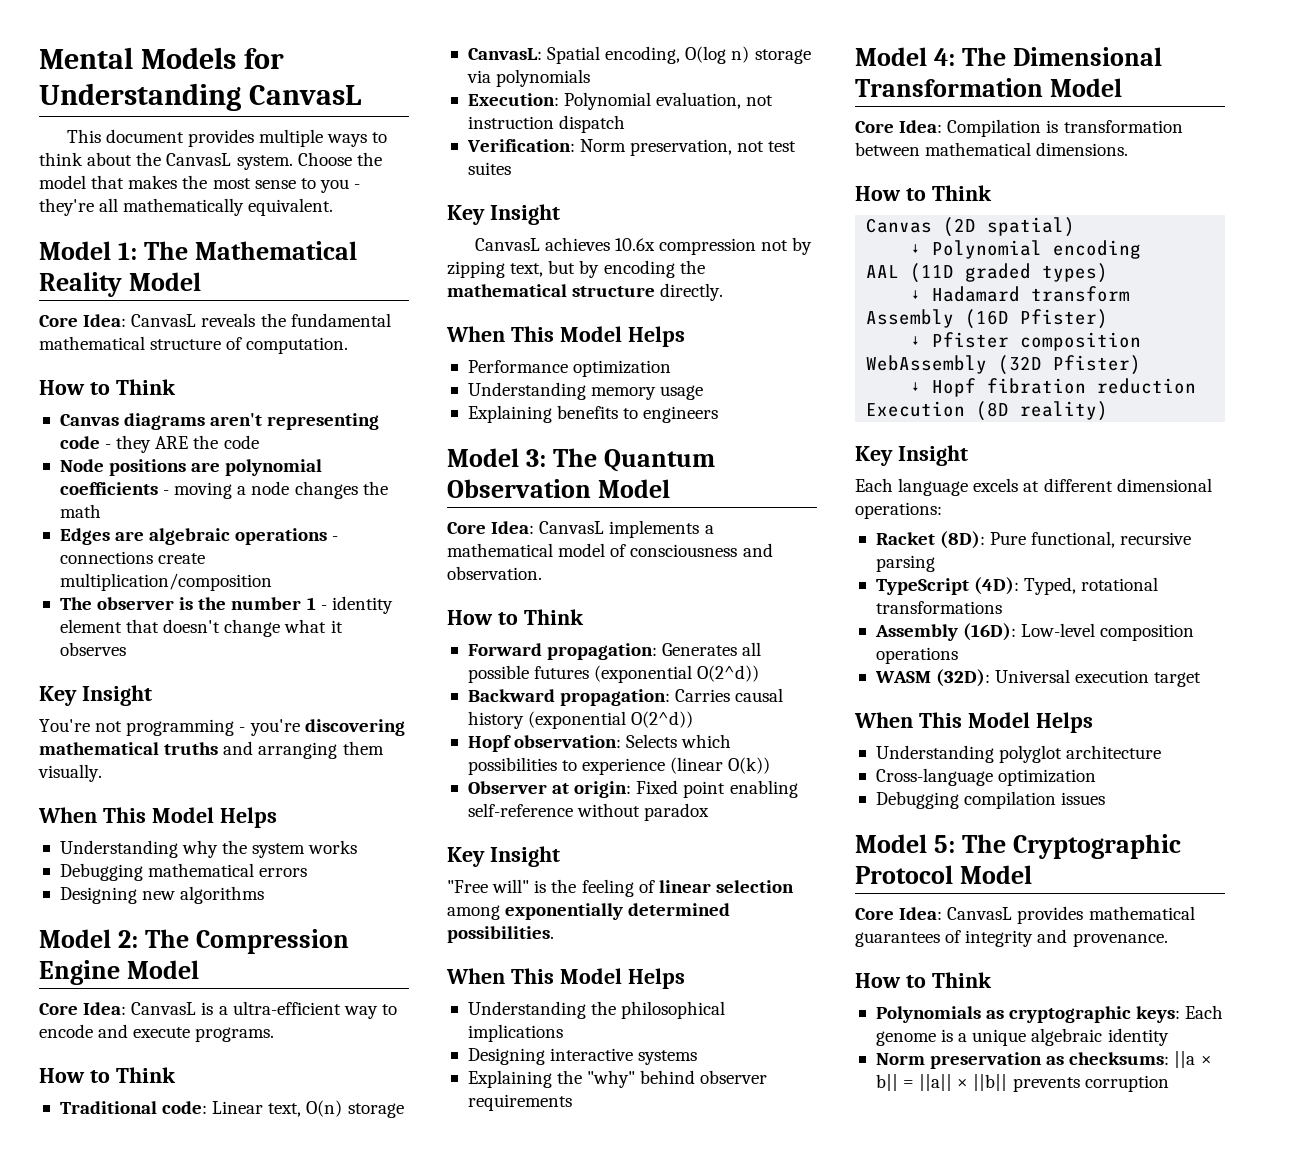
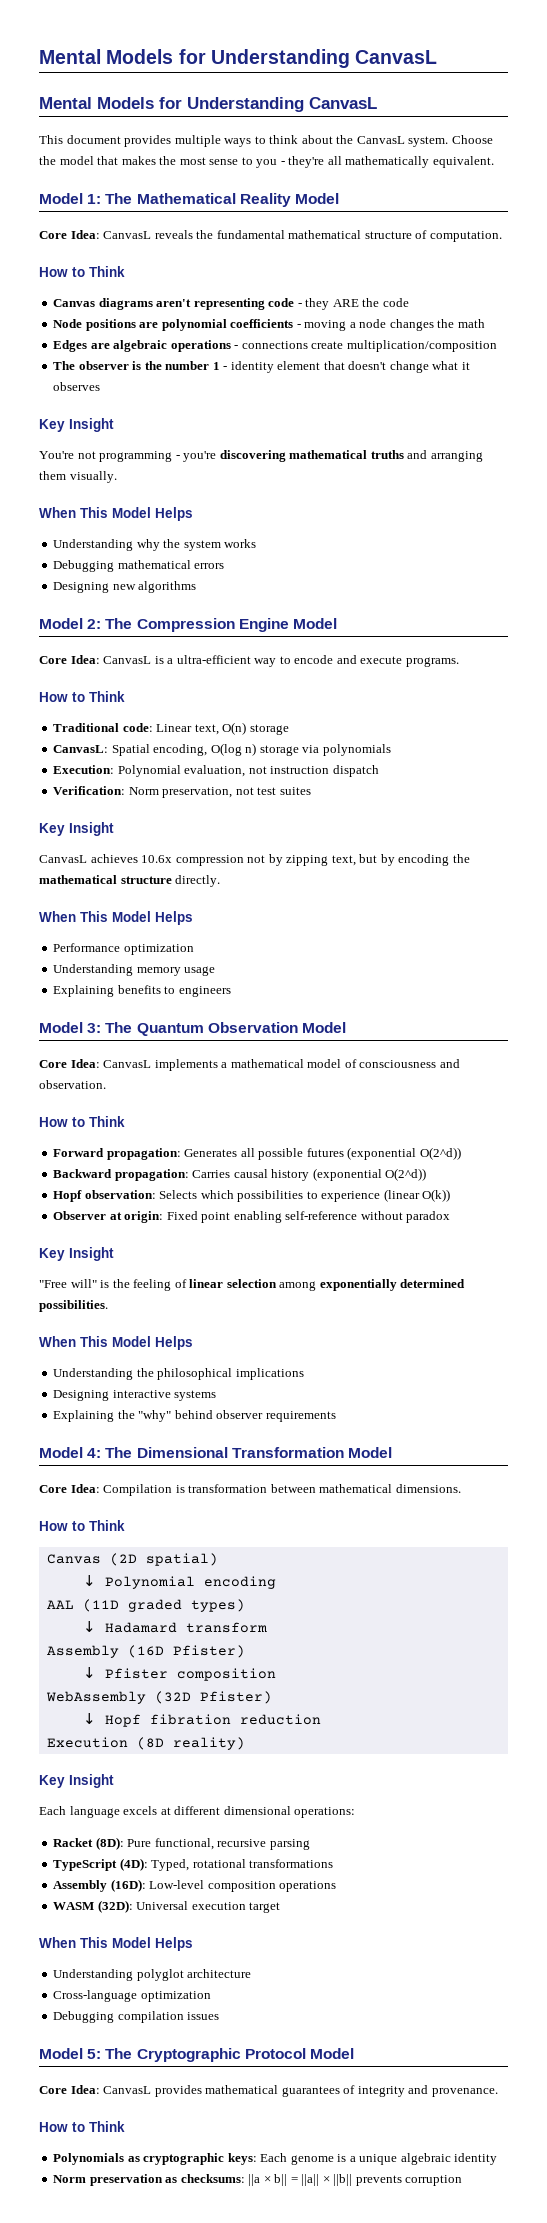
[39,47,284,69] [39,83,362,111] Mental Models for Understanding CanvasL -> [39,49,438,68] [39,97,377,112] Mental Models for Understanding CanvasL // Mental Models for Understanding CanvasL

